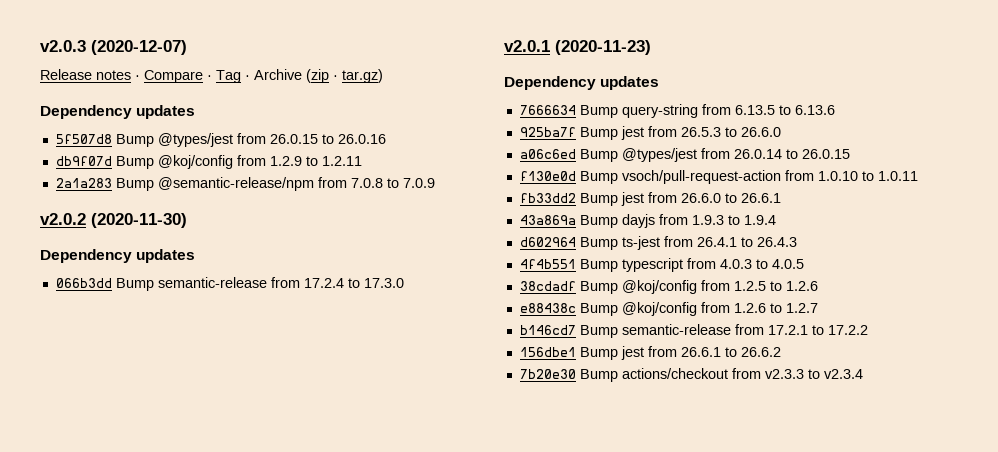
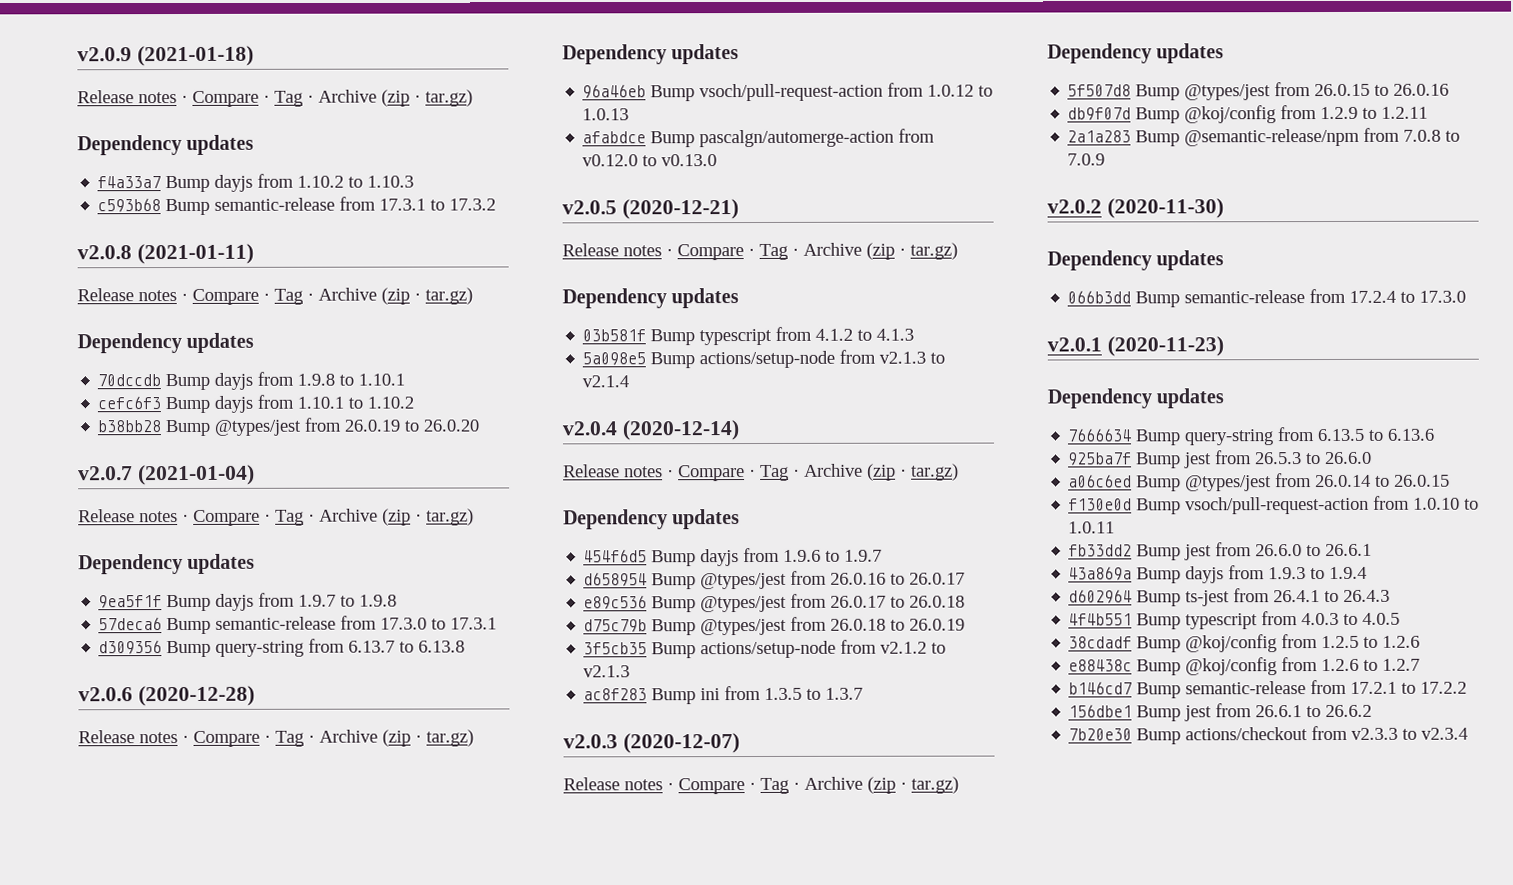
(40, 46) none -> [77,45,254,67] [77,89,473,107] [77,134,255,156] [97,173,415,193] [97,196,497,216] [77,243,254,265] [77,287,473,305] [77,332,255,354] [97,371,406,391] [97,394,415,414] [97,417,480,437] [78,464,255,486] [78,508,474,526] [78,553,256,575] [98,592,398,612] [98,615,498,635] [98,638,466,658] [78,685,255,707] [78,729,474,747] [562,44,740,65] [582,82,994,102] [582,108,630,121] [582,128,936,148] [582,154,718,167] [562,199,739,220] [562,242,958,261] [562,288,740,309] [582,326,915,346] [582,349,946,369] [582,375,630,388] [562,420,739,441] [563,463,959,482] [563,509,741,530] [583,547,883,567] [583,570,966,590] [583,593,966,613] [583,616,966,636] [583,639,947,659] [583,665,631,678] [583,685,864,705] v2.0.9 (2021-01-18) // Release notes · Compare · Tag · Archive (zip · tar.gz) // Dependency updates // f4a33a7 Bump dayjs from 1.10.2 to 1.10.3 // c593b68 Bump semantic-release from 17.3.1 to 17.3.2 // v2.0.8 (2021-01-11) // Release notes · Compare · Tag · Archive (zip · tar.gz) // Dependency updates // 70dccdb Bump dayjs from 1.9.8 to 1.10.1 // cefc6f3 Bump dayjs from 1.10.1 to 1.10.2 // b38bb28 Bump @types/jest from 26.0.19 to 26.0.20 // v2.0.7 (2021-01-04) // Release notes · Compare · Tag · Archive (zip · tar.gz) // Dependency updates // 9ea5f1f Bump dayjs from 1.9.7 to 1.9.8 // 57deca6 Bump semantic-release from 17.3.0 to 17.3.1 // d309356 Bump query-string from 6.13.7 to 6.13.8 // v2.0.6 (2020-12-28) // Release notes · Compare · Tag · Archive (zip · tar.gz) // Dependency updates // 96a46eb Bump vsoch/pull-request-action from 1.0.12 to 1.0.13 // afabdce Bump pascalgn/automerge-action from v0.12.0 to v0.13.0 // v2.0.5 (2020-12-21) // Release notes · Compare · Tag · Archive (zip · tar.gz) // Dependency updates // 03b581f Bump typescript from 4.1.2 to 4.1.3 // 5a098e5 Bump actions/setup-node from v2.1.3 to v2.1.4 // v2.0.4 (2020-12-14) // Release notes · Compare · Tag · Archive (zip · tar.gz) // Dependency updates // 454f6d5 Bump dayjs from 1.9.6 to 1.9.7 // d658954 Bump @types/jest from 26.0.16 to 26.0.17 // e89c536 Bump @types/jest from 26.0.17 to 26.0.18 // d75c79b Bump @types/jest from 26.0.18 to 26.0.19 // 3f5cb35 Bump actions/setup-node from v2.1.2 to v2.1.3 // ac8f283 Bump ini from 1.3.5 to 1.3.7 //

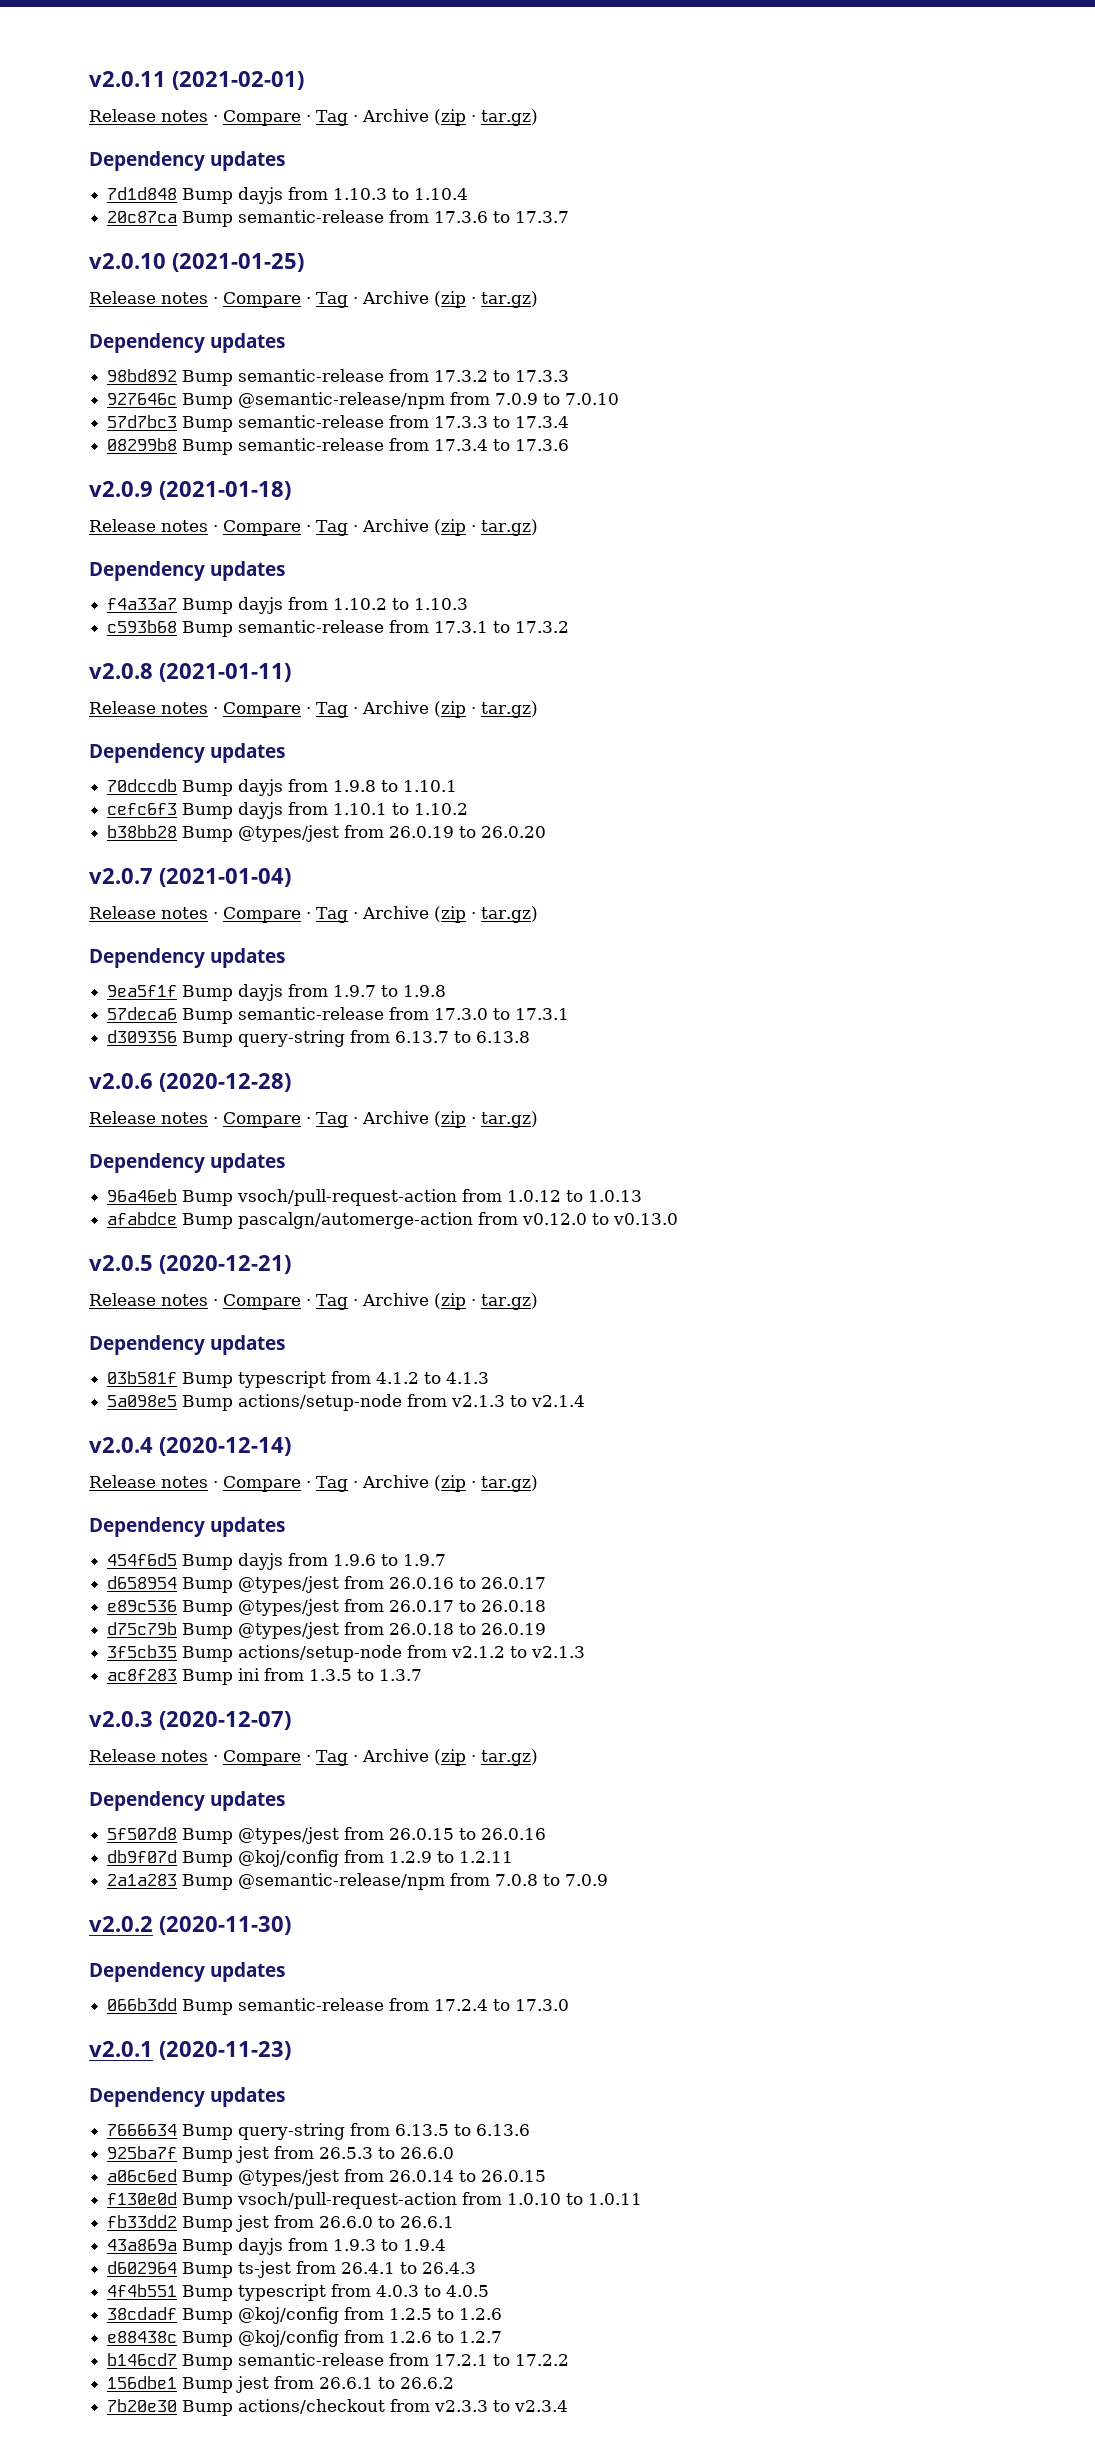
(77, 54) none -> [89,71,304,90] [89,109,538,126] [89,151,286,171] [107,187,469,204] [107,210,570,227] [89,253,304,272] [89,291,538,308] [89,333,286,353] [107,369,570,386] [107,392,620,409] [107,415,570,432] [107,438,570,455] v2.0.11 (2021-02-01) // Release notes · Compare · Tag · Archive (zip · tar.gz) // Dependency updates // 7d1d848 Bump dayjs from 1.10.3 to 1.10.4 // 20c87ca Bump semantic-release from 17.3.6 to 17.3.7 // v2.0.10 (2021-01-25) // Release notes · Compare · Tag · Archive (zip · tar.gz) // Dependency updates // 98bd892 Bump semantic-release from 17.3.2 to 17.3.3 // 927646c Bump @semantic-release/npm from 7.0.9 to 7.0.10 // 57d7bc3 Bump semantic-release from 17.3.3 to 17.3.4 // 08299b8 Bump semantic-release from 17.3.4 to 17.3.6 //

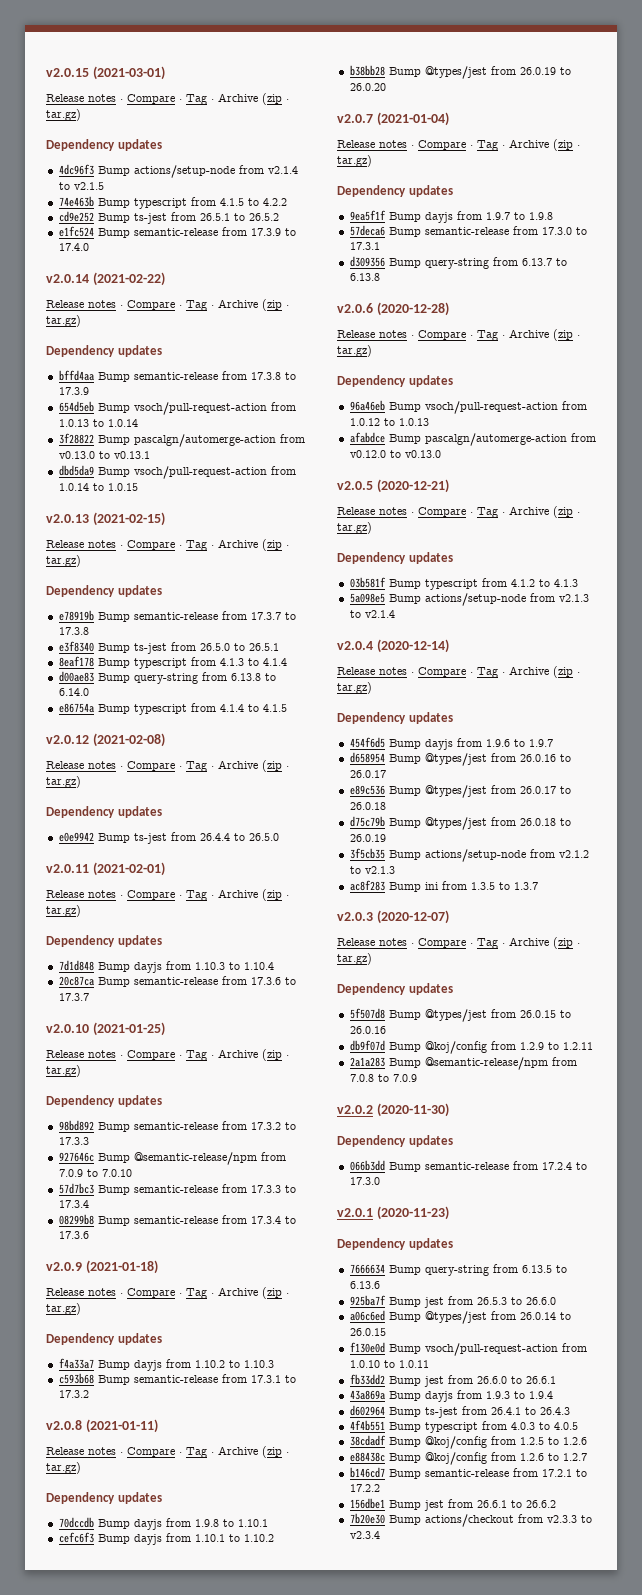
(89, 79) none -> [46,66,165,80] [46,93,289,105] [46,109,81,121] [46,139,162,151] [58,164,298,178] [58,182,104,190] [58,196,287,209] [58,211,279,224] [58,226,296,238] [58,243,89,251] [46,272,165,286] [46,299,289,311] [46,315,81,327] [46,345,162,357] [58,370,296,382] [58,387,89,395] [58,401,296,415] [58,419,138,427] [58,433,305,447] [58,451,150,459] [58,465,296,479] [58,483,138,491] [46,512,165,526] [46,539,289,551] [46,555,81,567] [46,585,162,597] [58,610,296,622] [58,627,89,635] [58,641,279,654] [58,656,287,669] [58,671,276,684] [58,688,89,696] [58,703,287,715] [46,733,165,747] [46,760,289,772] [46,776,81,788] [46,806,162,818] [58,832,279,844] v2.0.15 (2021-03-01) // Release notes · Compare · Tag · Archive (zip · tar.gz) // Dependency updates // 4dc96f3 Bump actions/setup-node from v2.1.4 to v2.1.5 // 74e463b Bump typescript from 4.1.5 to 4.2.2 // cd9e252 Bump ts-jest from 26.5.1 to 26.5.2 // e1fc524 Bump semantic-release from 17.3.9 to 17.4.0 // v2.0.14 (2021-02-22) // Release notes · Compare · Tag · Archive (zip · tar.gz) // Dependency updates // bffd4aa Bump semantic-release from 17.3.8 to 17.3.9 // 654d5eb Bump vsoch/pull-request-action from 1.0.13 to 1.0.14 // 3f28822 Bump pascalgn/automerge-action from v0.13.0 to v0.13.1 // dbd5da9 Bump vsoch/pull-request-action from 1.0.14 to 1.0.15 // v2.0.13 (2021-02-15) // Release notes · Compare · Tag · Archive (zip · tar.gz) // Dependency updates // e78919b Bump semantic-release from 17.3.7 to 17.3.8 // e3f8340 Bump ts-jest from 26.5.0 to 26.5.1 // 8eaf178 Bump typescript from 4.1.3 to 4.1.4 // d00ae83 Bump query-string from 6.13.8 to 6.14.0 // e86754a Bump typescript from 4.1.4 to 4.1.5 // v2.0.12 (2021-02-08) // Release notes · Compare · Tag · Archive (zip · tar.gz) // Dependency updates // e0e9942 Bump ts-jest from 26.4.4 to 26.5.0 //

